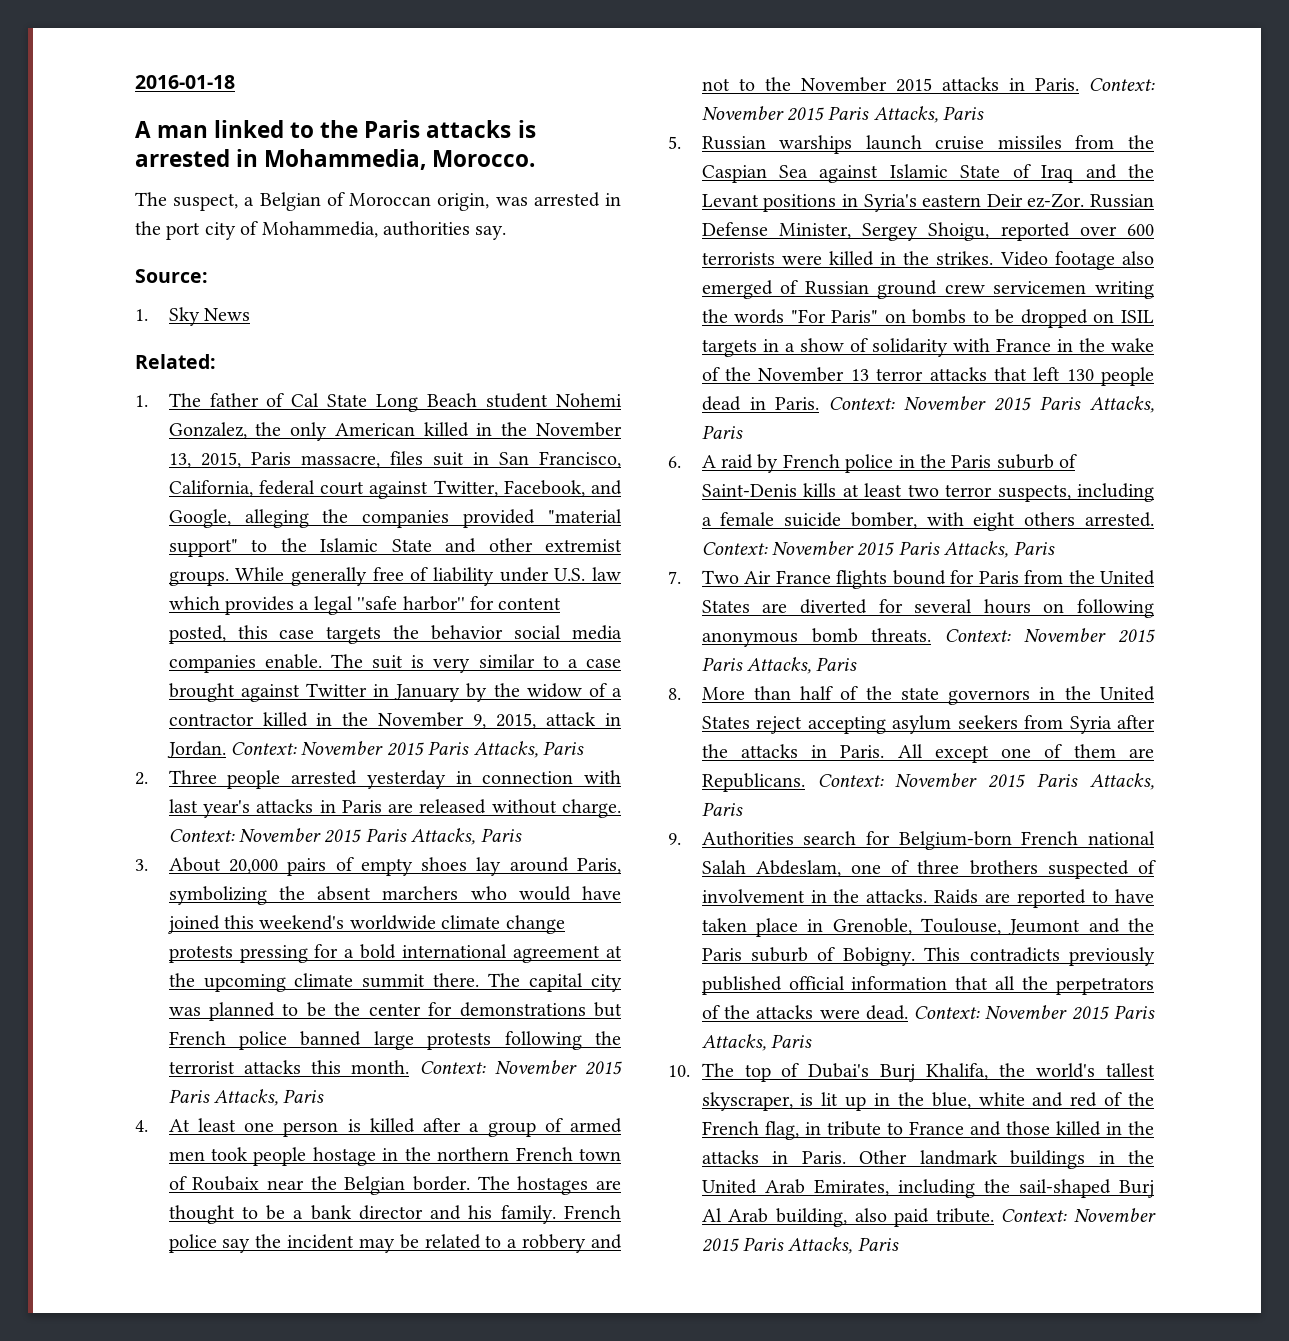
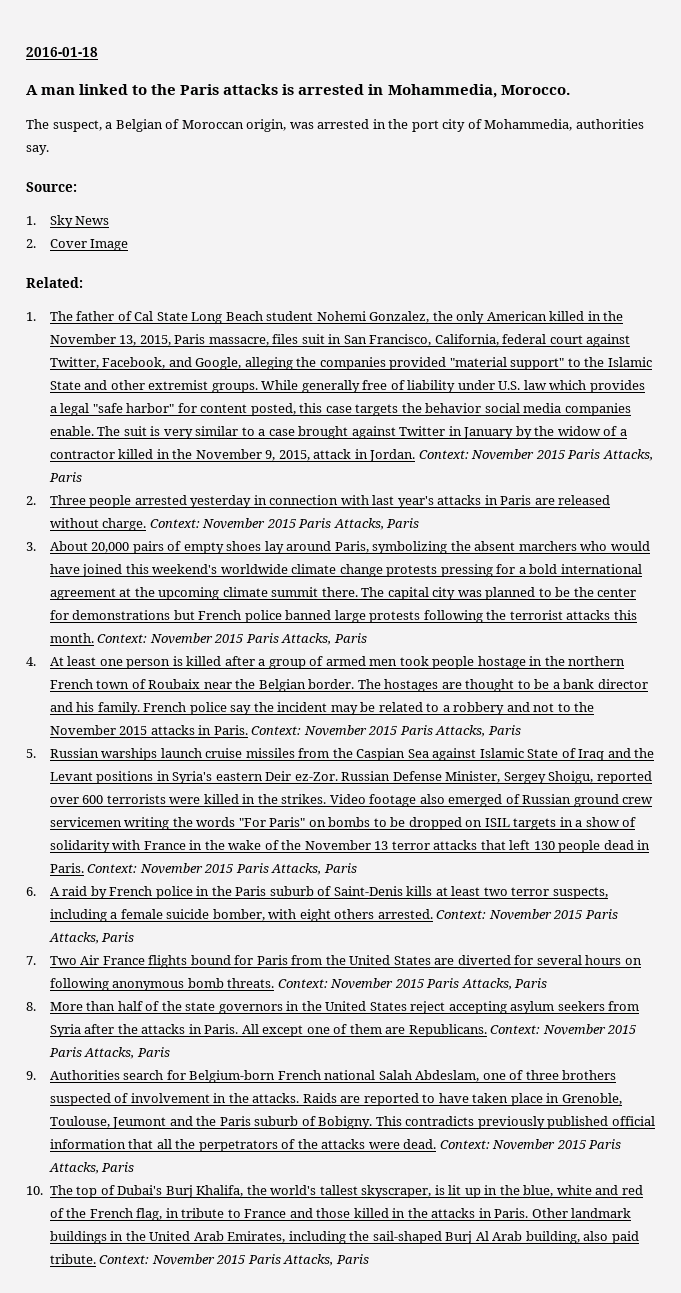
(251, 314) none -> [26,239,129,251] // 2. Cover Image
[357,596,465,611] ''safe harbor'' -> [92,403,175,413] "safe harbor"

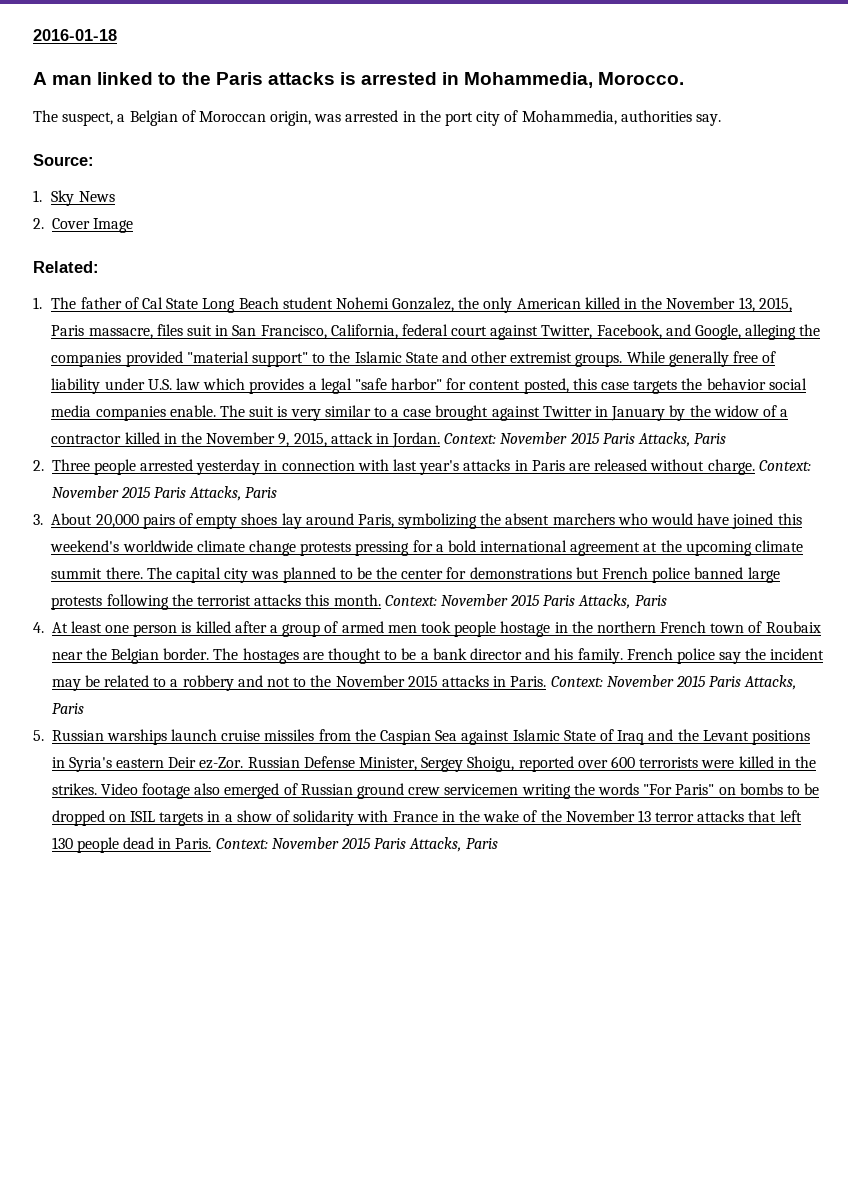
[26,886,608,899] [49,909,618,922] [48,932,135,944] [26,955,642,968] [49,978,548,991] [26,1001,640,1014] [49,1024,637,1037] [48,1047,170,1059] [26,1070,617,1083] [49,1093,622,1106] [49,1116,655,1129] [49,1139,622,1152] [48,1162,135,1174] [26,1185,643,1198] [49,1208,632,1221] [49,1231,639,1244] [49,1254,369,1266] // 6. A raid by French police in the Paris suburb of Saint-Denis kills at least two terror suspects, including a female suicide bomber, with eight others arrested. Context: November 2015 Paris Attacks, Paris // 7. Two Air France flights bound for Paris from the United States are diverted for several hours on following anonymous bomb threats. Context: November 2015 Paris Attacks, Paris // 8. More than half of the state governors in the United States reject accepting asylum seekers from Syria after the attacks in Paris. All except one of them are Republicans. Context: November 2015 Paris Attacks, Paris // 9. Authorities search for Belgium-born French national Salah Abdeslam, one of three brothers suspected of involvement in the attacks. Raids are reported to have taken place in Grenoble, Toulouse, Jeumont and the Paris suburb of Bobigny. This contradicts previously published official information that all the perpetrators of the attacks were dead. Context: November 2015 Paris Attacks, Paris // 10. The top of Dubai's Burj Khalifa, the world's tallest skyscraper, is lit up in the blue, white and red of the French flag, in tribute to France and those killed in the attacks in Paris. Other landmark buildings in the United Arab Emirates, including the sail-shaped Burj Al Arab building, also paid tribute. Context: November 2015 Paris Attacks, Paris -> (498, 843) none

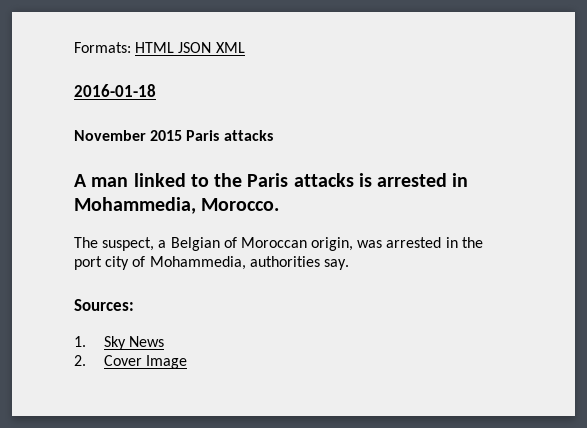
[33,29,117,41] 2016-01-18 -> [74,42,245,53] [74,84,156,97] [74,130,273,141] Formats: HTML JSON XML // 2016-01-18 // November 2015 Paris attacks
[33,154,94,166] Source: -> [74,299,134,311] Sources:
[33,261,99,273] [33,297,792,313] [51,324,821,340] [51,351,777,367] [51,378,807,394] [51,405,789,421] [51,432,727,448] [33,459,811,475] [51,486,278,501] [33,513,802,529] [50,540,804,556] [51,567,780,583] [51,594,667,610] [33,621,821,637] [51,648,825,664] [51,675,797,691] [51,703,84,714] [33,729,810,745] [51,756,816,772] [51,783,820,799] [51,810,802,826] [51,837,498,853] // Related: // 1. The father of Cal State Long Beach student Nohemi Gonzalez, the only American killed in the November 13, 2015, Paris massacre, files suit in San Francisco, California, federal court against Twitter, Facebook, and Google, alleging the companies provided "material support" to the Islamic State and other extremist groups. While generally free of liability under U.S. law which provides a legal "safe harbor" for content posted, this case targets the behavior social media companies enable. The suit is very similar to a case brought against Twitter in January by the widow of a contractor killed in the November 9, 2015, attack in Jordan. Context: November 2015 Paris Attacks, Paris // 2. Three people arrested yesterday in connection with last year's attacks in Paris are released without charge. Context: November 2015 Paris Attacks, Paris // 3. About 20,000 pairs of empty shoes lay around Paris, symbolizing the absent marchers who would have joined this weekend's worldwide climate change protests pressing for a bold international agreement at the upcoming climate summit there. The capital city was planned to be the center for demonstrations but French police banned large protests following the terrorist attacks this month. Context: November 2015 Paris Attacks, Paris // 4. At least one person is killed after a group of armed men took people hostage in the northern French town of Roubaix near the Belgian border. The hostages are thought to be a bank director and his family. French police say the incident may be related to a robbery and not to the November 2015 attacks in Paris. Context: November 2015 Paris Attacks, Paris // 5. Russian warships launch cruise missiles from the Caspian Sea against Islamic State of Iraq and the Levant positions in Syria's eastern Deir ez-Zor. Russian Defense Minister, Sergey Shoigu, reported over 600 terrorists were killed in the strikes. Video footage also emerged of Russian ground crew servicemen writing the words "For Paris" on bombs to be dropped on ISIL targets in a show of solidarity with France in the wake of the November 13 terror attacks that left 130 people dead in Paris. Context: November 2015 Paris Attacks, Paris -> (187, 362) none

